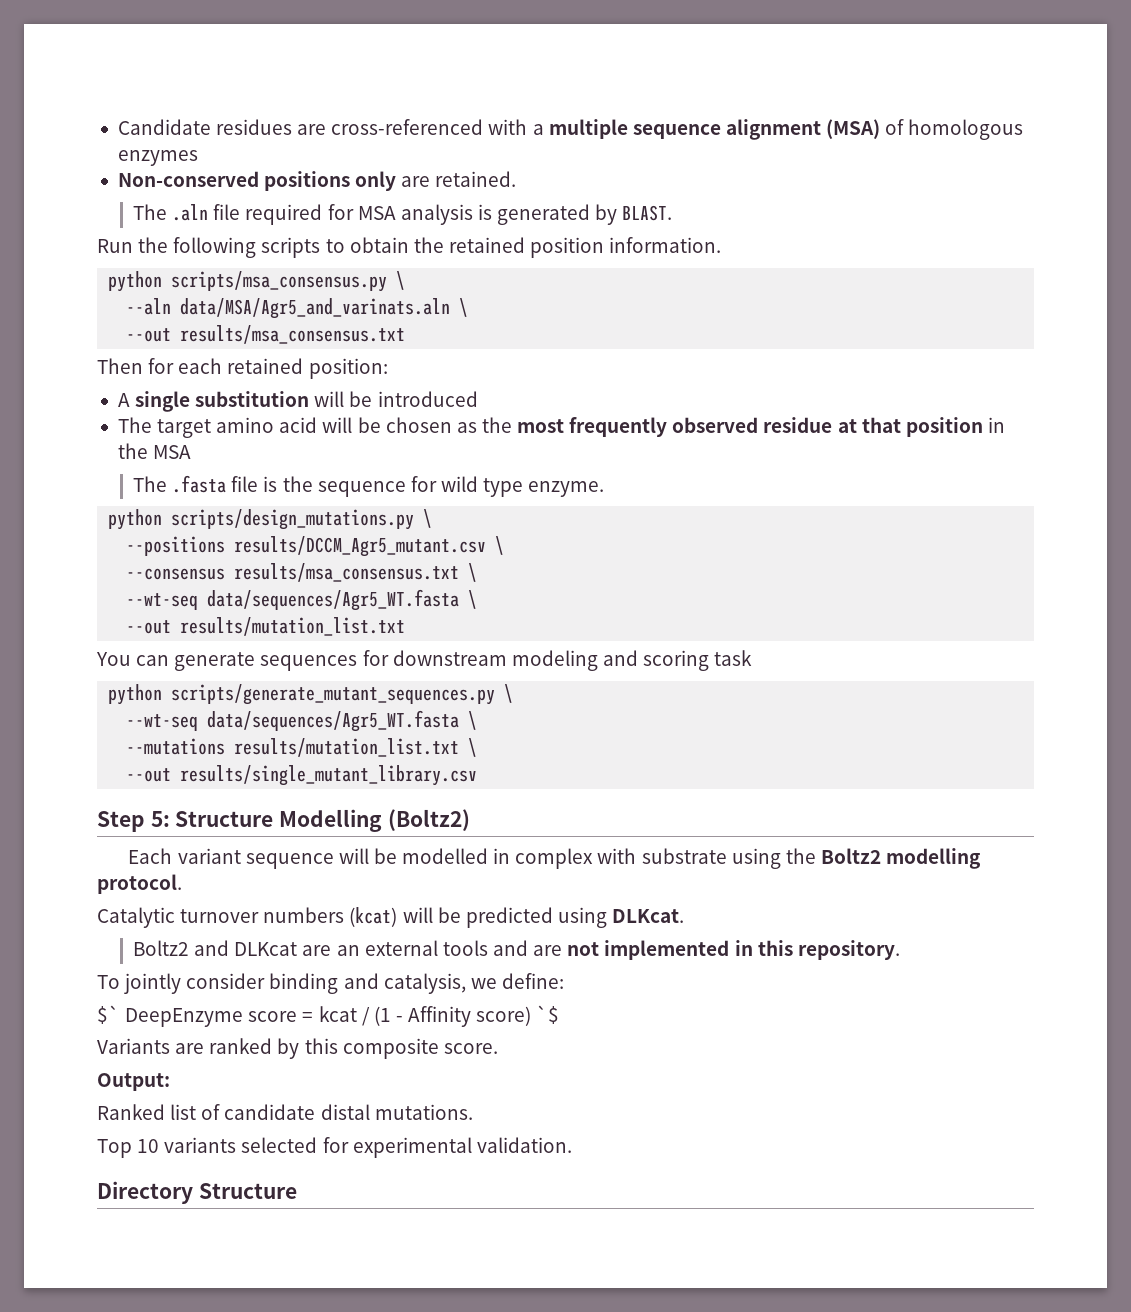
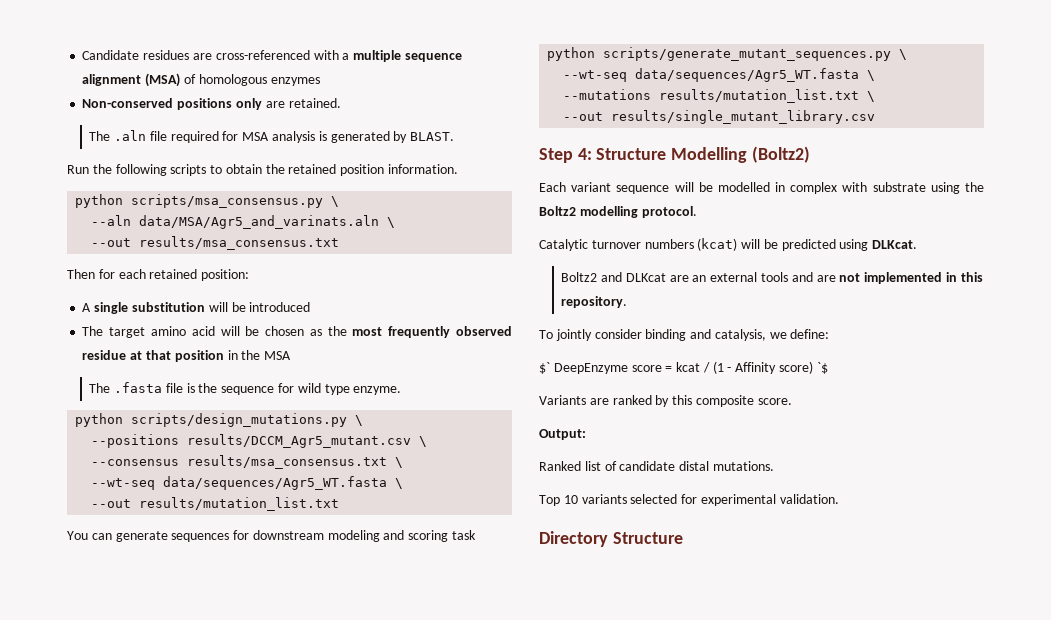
[150,811,170,827] 5: -> [577,148,592,160] 4:

